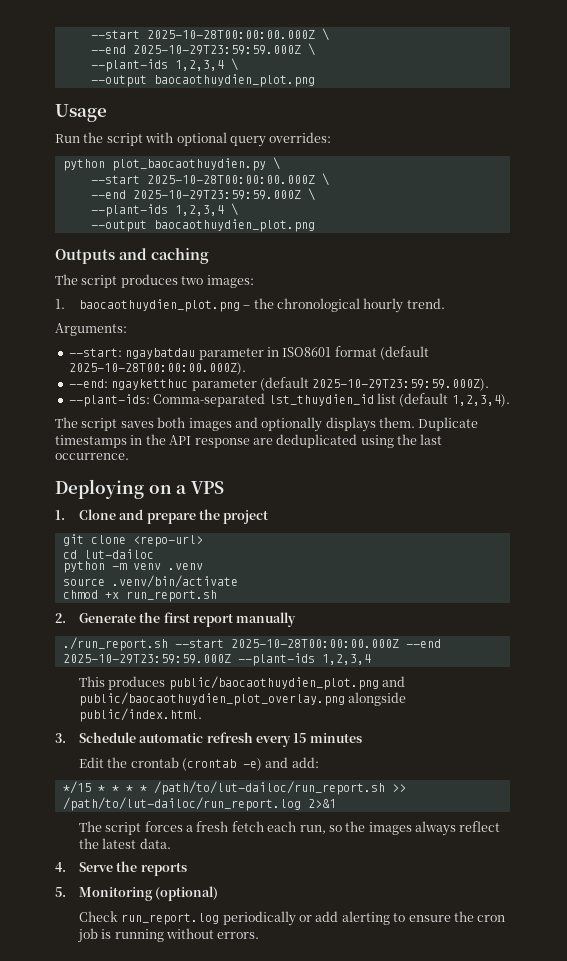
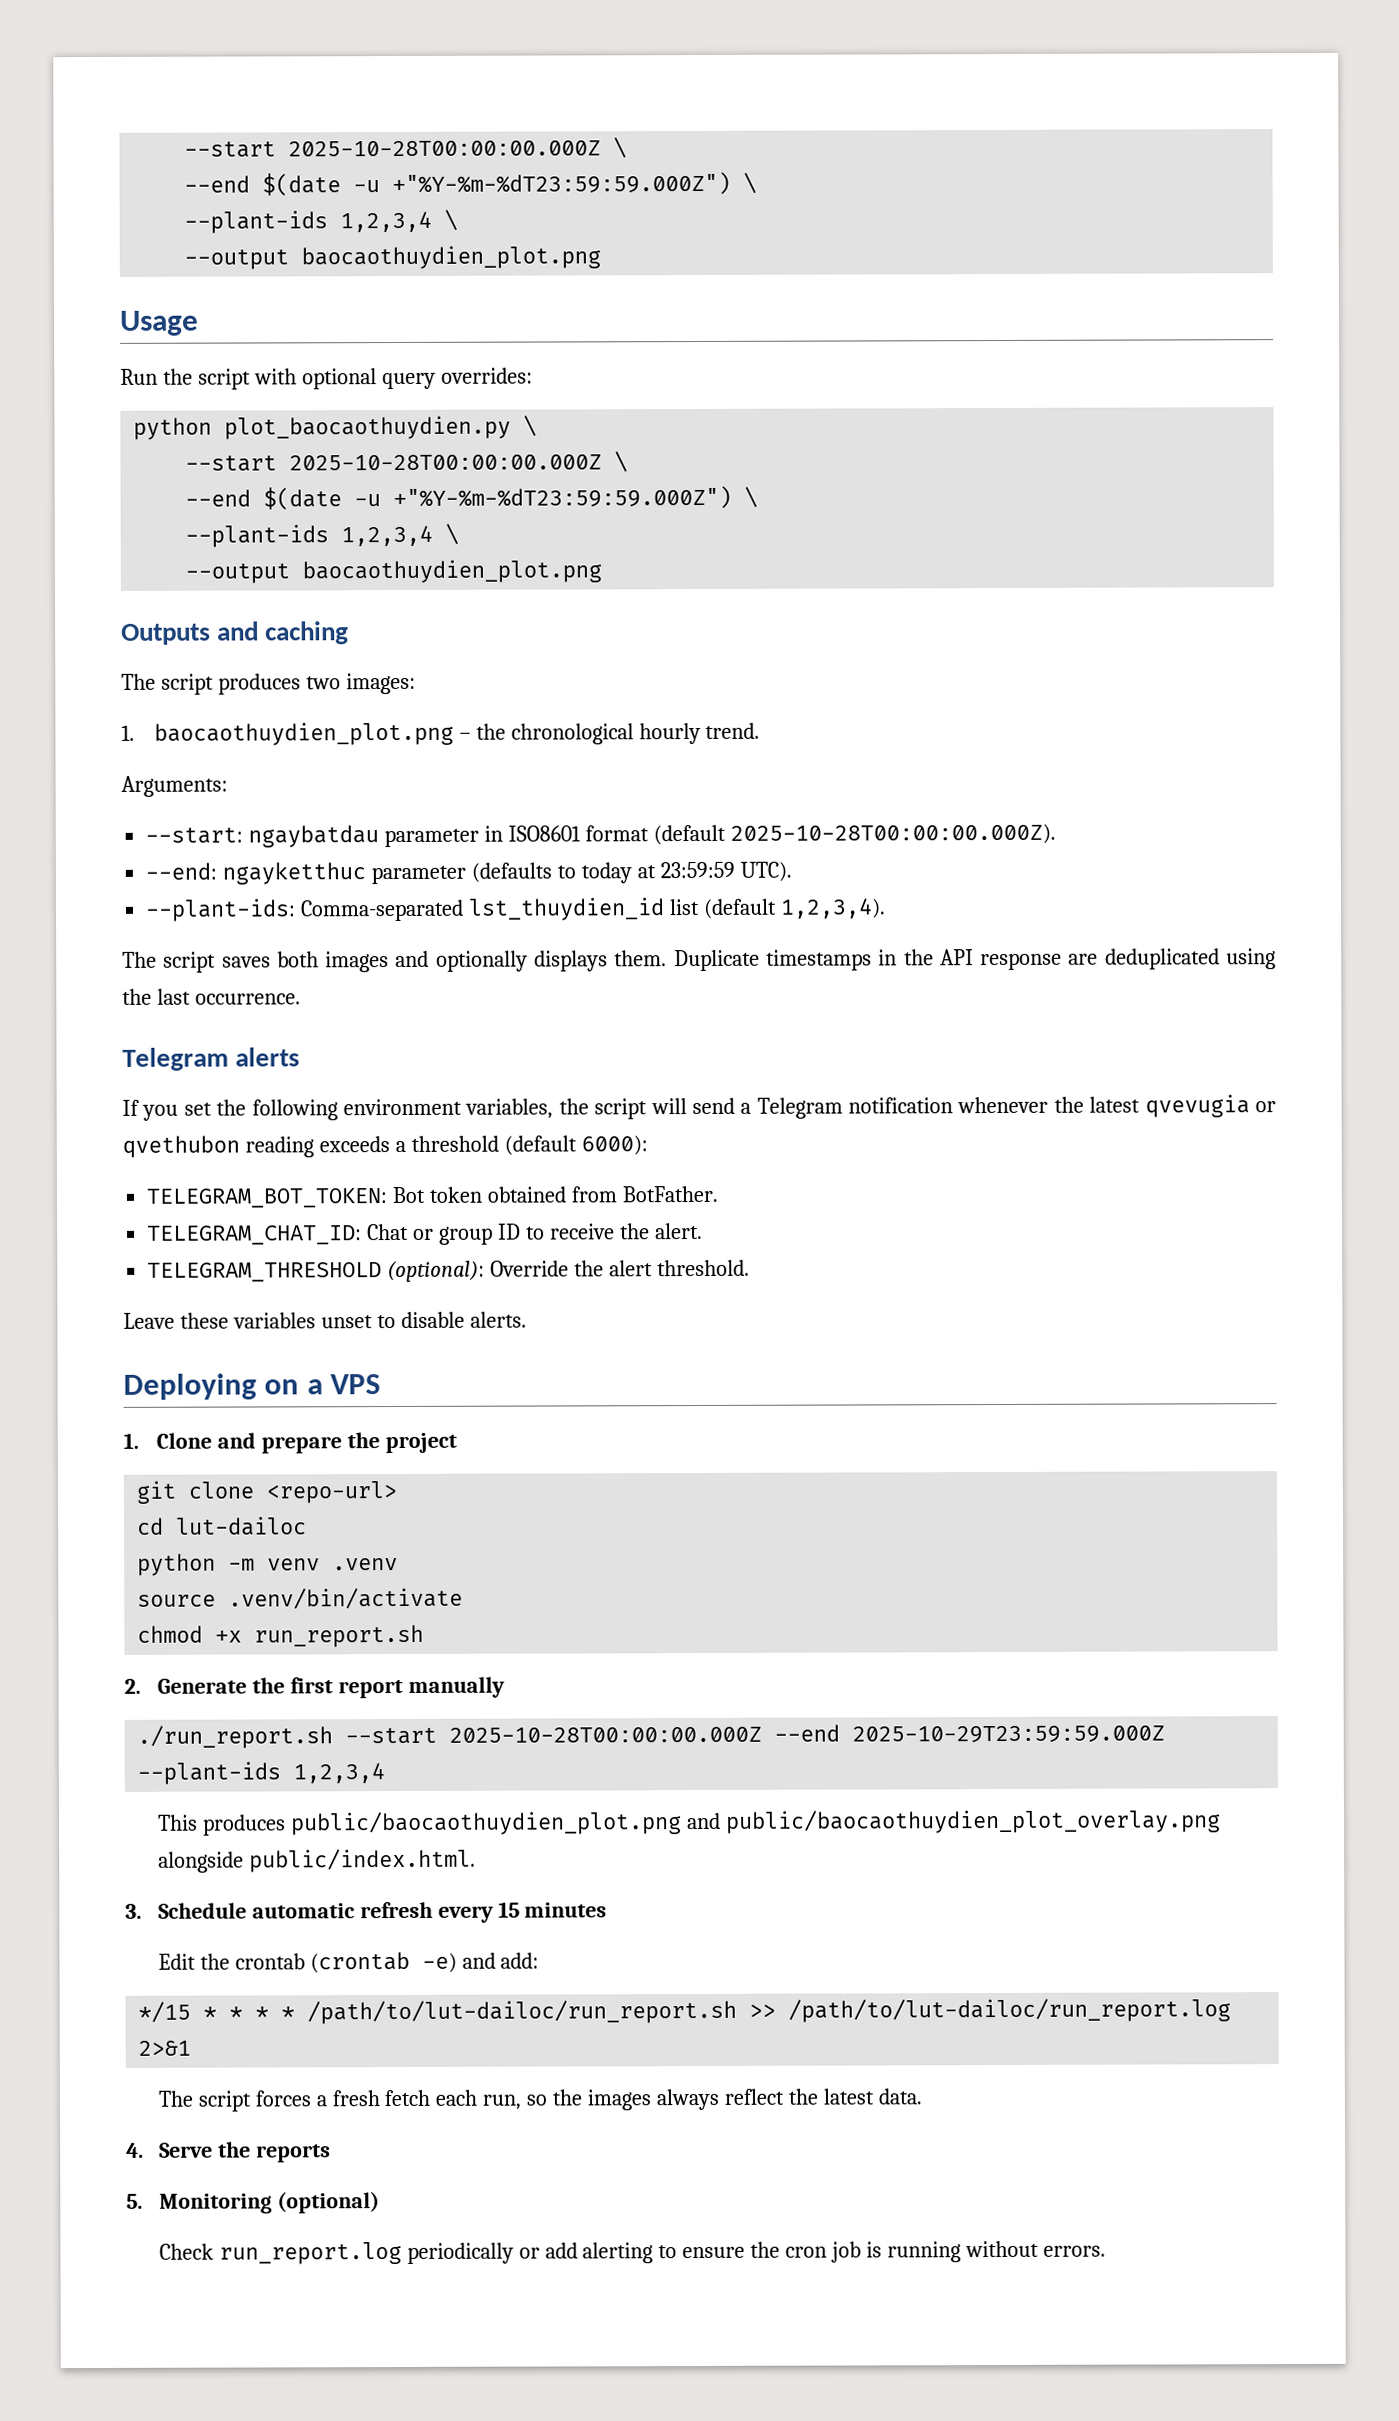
[90,28,329,41] [90,45,301,55] --start 2025-10-28T00:00:00.000Z \ // --end 2025-10-29T23:59:59.000Z -> [184,137,628,159] [184,171,732,197] --start 2025-10-28T00:00:00.000Z \ // --end $(date -u +"%Y-%m-%dT23:59:59.000Z")
[132,190,301,200] 2025-10-29T23:59:59.000Z -> [263,485,733,511] $(date -u +"%Y-%m-%dT23:59:59.000Z")
[259,377,490,391] (default 2025-10-29T23:59:59.000Z). -> [471,861,792,884] (defaults to today at 23:59:59 UTC).
(129, 456) none -> [122,1047,301,1071] [122,1094,1277,1121] [122,1135,648,1158] [146,1185,718,1208] [147,1222,703,1245] [147,1259,750,1283] [123,1311,527,1329] // Telegram alerts // If you set the following environment variables, the script will send a Telegram notification whenever the latest qvevugia or qvethubon reading exceeds a threshold (default 6000): // TELEGRAM_BOT_TOKEN: Bot token obtained from BotFather. // TELEGRAM_CHAT_ID: Chat or group ID to receive the alert. // TELEGRAM_THRESHOLD (optional): Override the alert threshold. // Leave these variables unset to disable alerts.

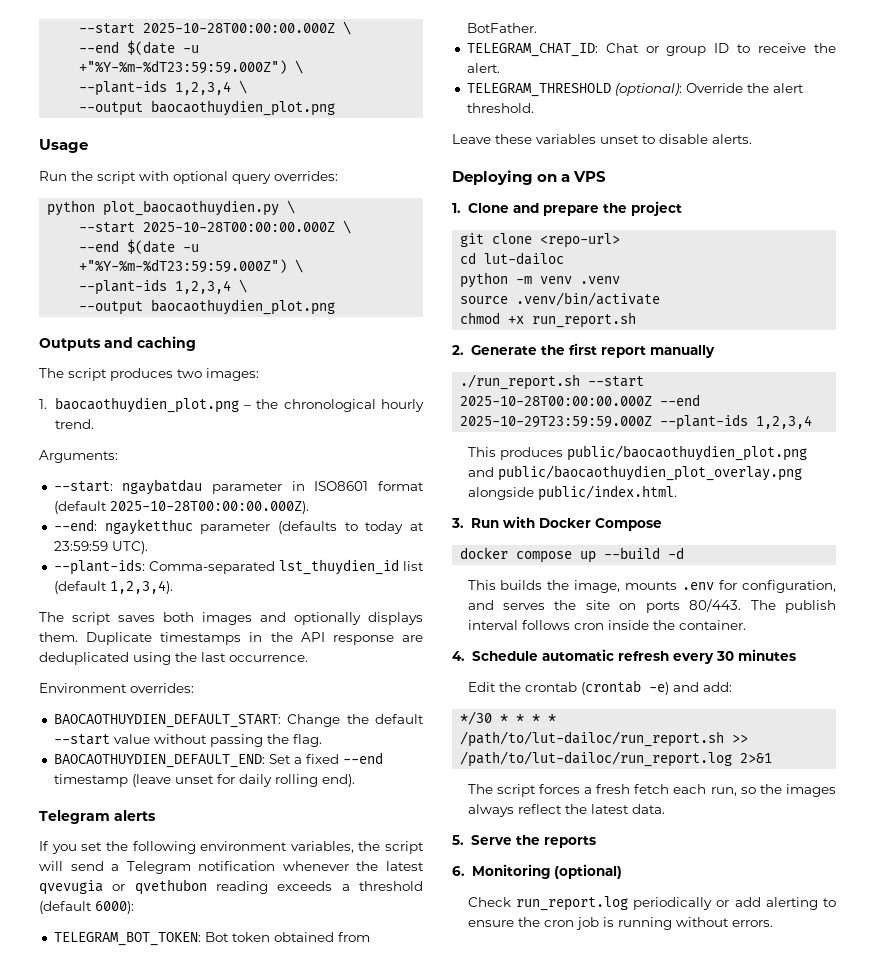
(301, 999) none -> [39,683,194,693] [53,714,424,728] [53,734,322,747] [53,752,383,768] [53,774,355,787] // Environment overrides: // BAOCAOTHUYDIEN_DEFAULT_START: Change the default --start value without passing the flag. // BAOCAOTHUYDIEN_DEFAULT_END: Set a fixed --end timestamp (leave unset for daily rolling end).
(142, 1911) none -> [470,516,662,531] [460,547,685,563] [467,580,836,593] [467,599,836,613] [467,620,746,630] [452,651,465,661] Run with Docker Compose // docker compose up --build -d // This builds the image, mounts .env for configuration, and serves the site on ports 80/443. The publish interval follows cron inside the container. // 4.
[497,1901,520,1918] 15 -> [715,651,734,661] 30
[138,2001,192,2023] */15 -> [460,711,493,725] */30
[126,2142,144,2158] 4. -> [452,835,464,845] 5.
[126,2193,143,2209] 5. -> [452,866,465,876] 6.

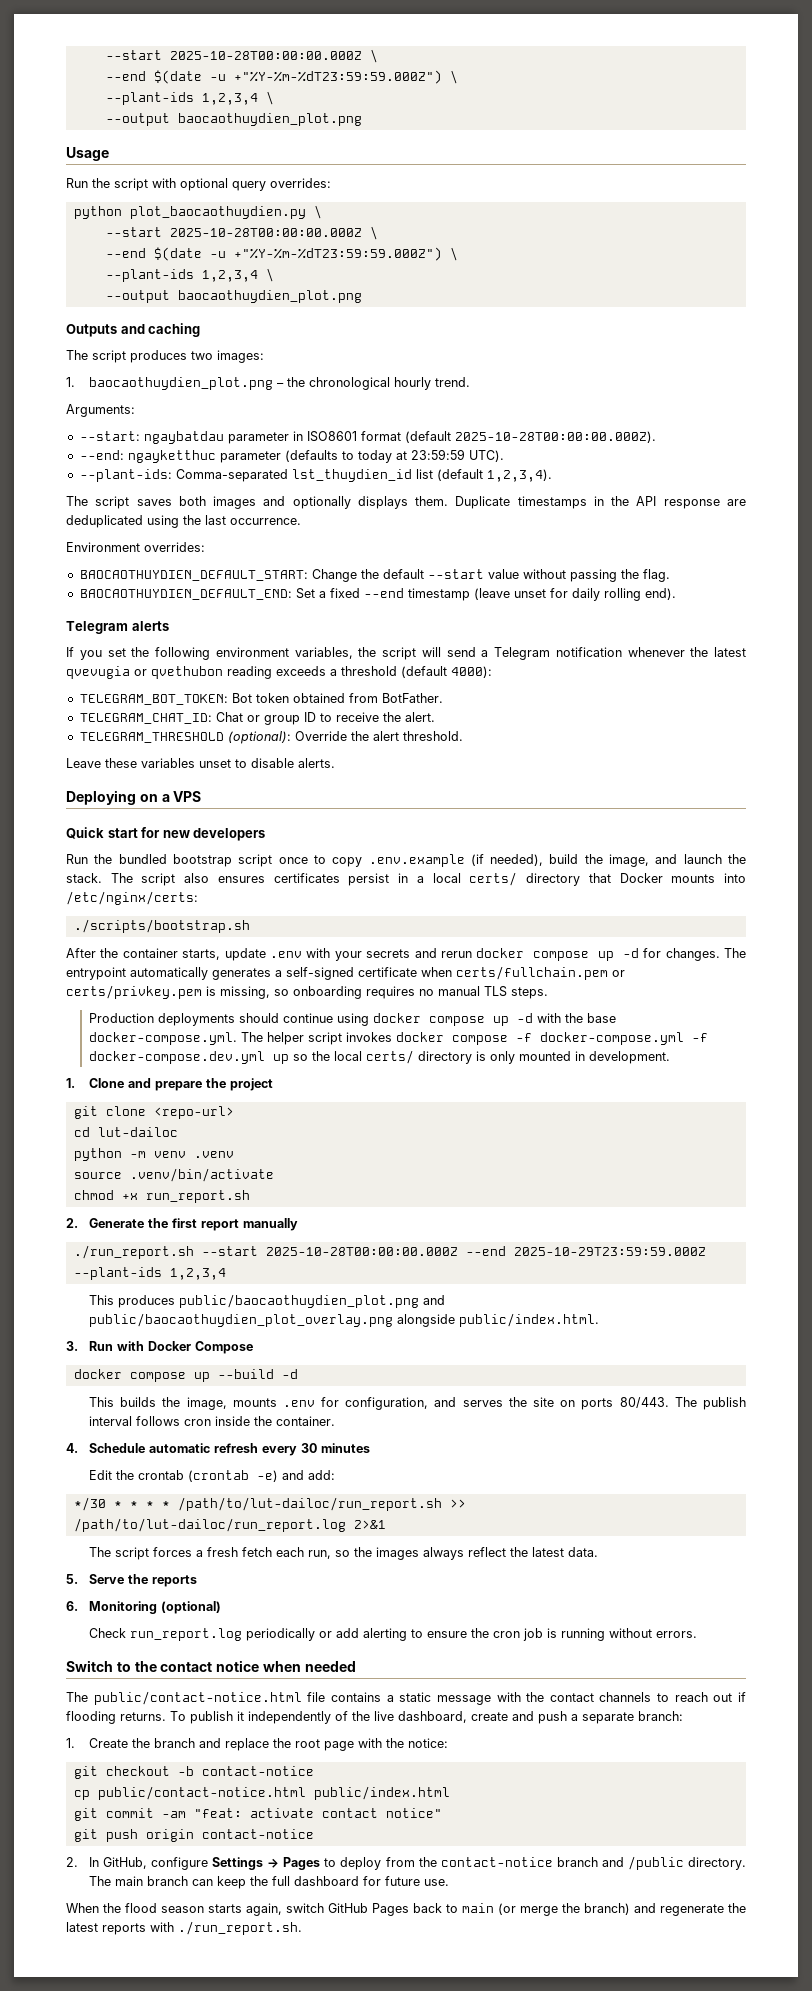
[95,901,134,914] 6000): -> [451,666,492,678] 4000):
(607, 176) none -> [66,827,266,841] [66,854,746,867] [66,872,747,886] [66,891,198,905] [73,919,250,933] [66,948,746,961] [66,966,625,980] [66,985,548,999] [88,1013,616,1026] [88,1032,708,1045] [88,1050,670,1064] // Quick start for new developers // Run the bundled bootstrap script once to copy .env.example (if needed), build the image, and launch the stack. The script also ensures certificates persist in a local certs/ directory that Docker mounts into /etc/nginx/certs: // ./scripts/bootstrap.sh // After the container starts, update .env with your secrets and rerun docker compose up -d for changes. The entrypoint automatically generates a self-signed certificate when certs/fullchain.pem or certs/privkey.pem is missing, so onboarding requires no manual TLS steps. // Production deployments should continue using docker compose up -d with the base docker-compose.yml. The helper script invokes docker compose -f docker-compose.yml -f docker-compose.dev.yml up so the local certs/ directory is only mounted in development.
(773, 923) none -> [66,1660,356,1672] [66,1691,746,1705] [66,1711,683,1724] [66,1738,448,1751] [73,1766,314,1779] [73,1786,450,1800] [73,1808,442,1821] [73,1829,314,1842] [66,1856,746,1870] [88,1876,449,1889] [66,1903,746,1916] [66,1921,302,1935] // Switch to the contact notice when needed // The public/contact-notice.html file contains a static message with the contact channels to reach out if flooding returns. To publish it independently of the live dashboard, create and push a separate branch: // 1. Create the branch and replace the root page with the notice: // git checkout -b contact-notice // cp public/contact-notice.html public/index.html // git commit -am "feat: activate contact notice" // git push origin contact-notice // 2. In GitHub, configure Settings → Pages to deploy from the contact-notice branch and /public directory. The main branch can keep the full dashboard for future use. // When the flood season starts again, switch GitHub Pages back to main (or merge the branch) and regenerate the latest reports with ./run_report.sh.

